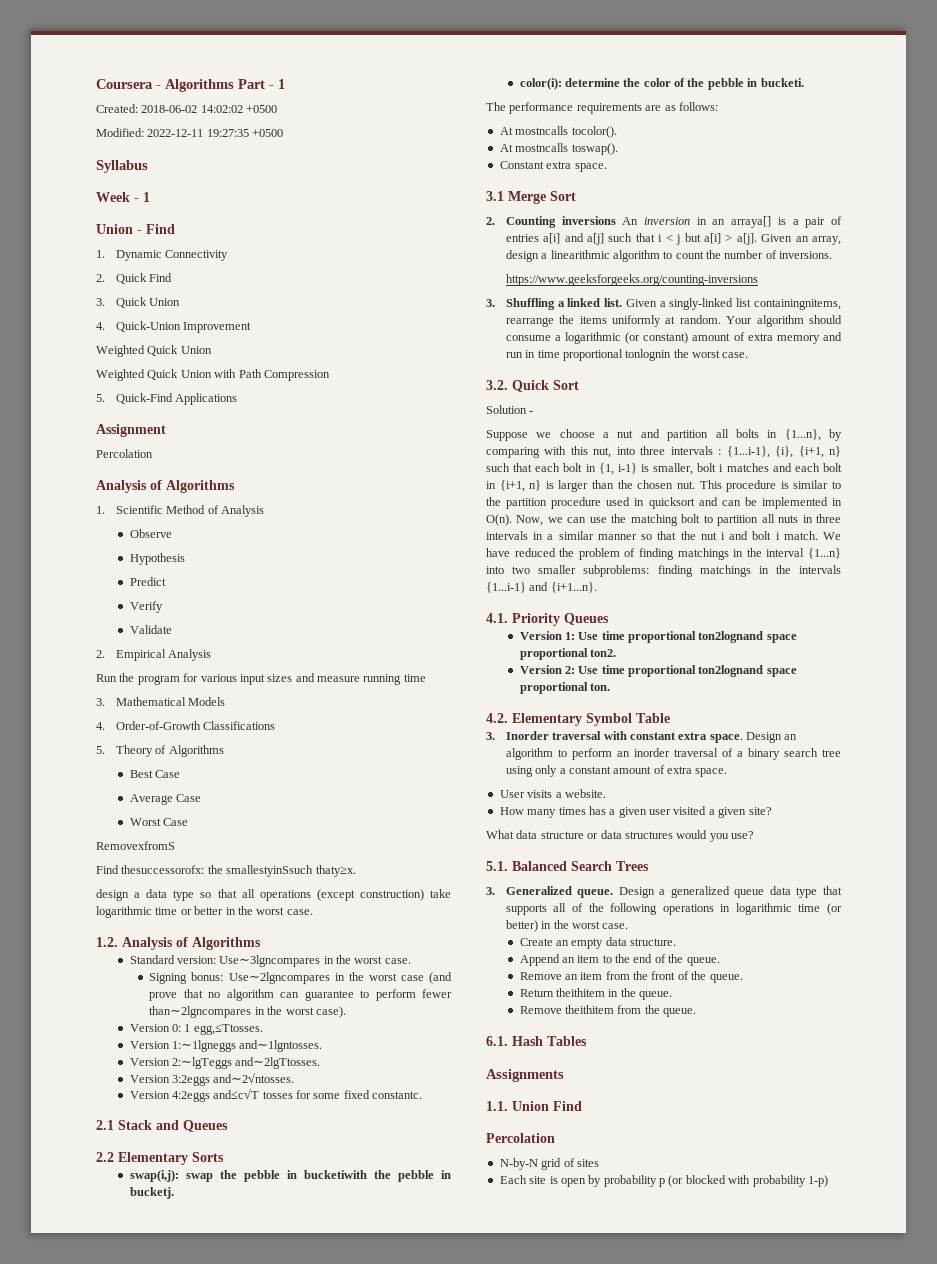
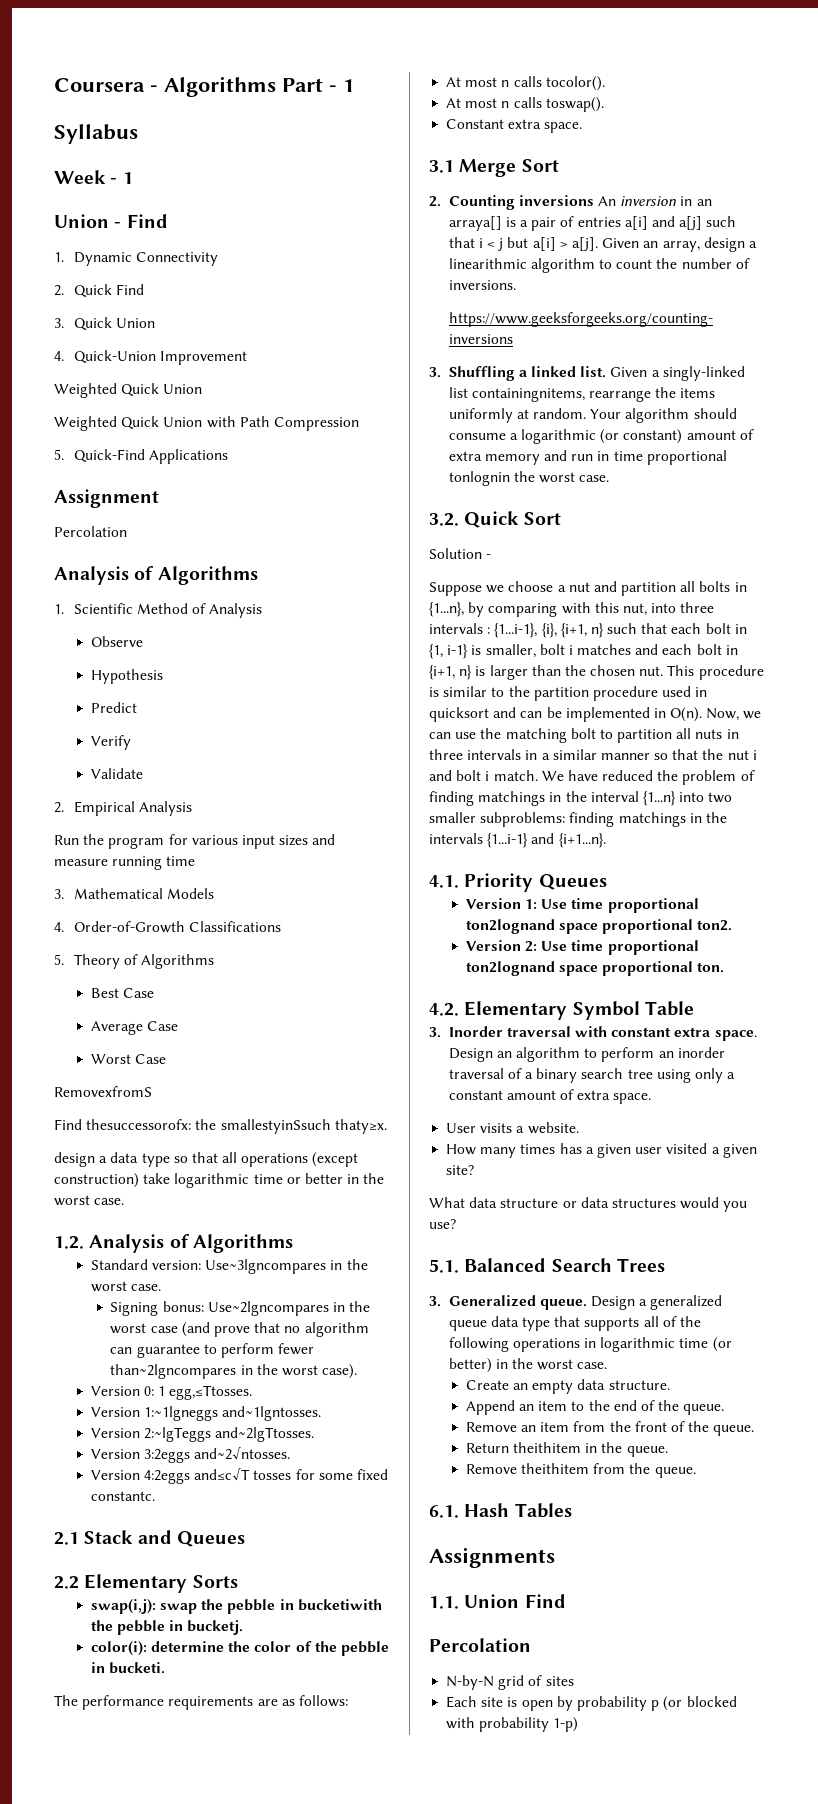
[96,104,278,113] [96,128,284,137] // Created: 2018-06-02 14:02:02 +0500 // Modified: 2022-12-11 19:27:35 +0500 -> (354, 85) none
[515,126,569,135] mostncalls -> [465,76,542,87] most n calls
[515,143,569,152] mostncalls -> [465,97,542,108] most n calls

